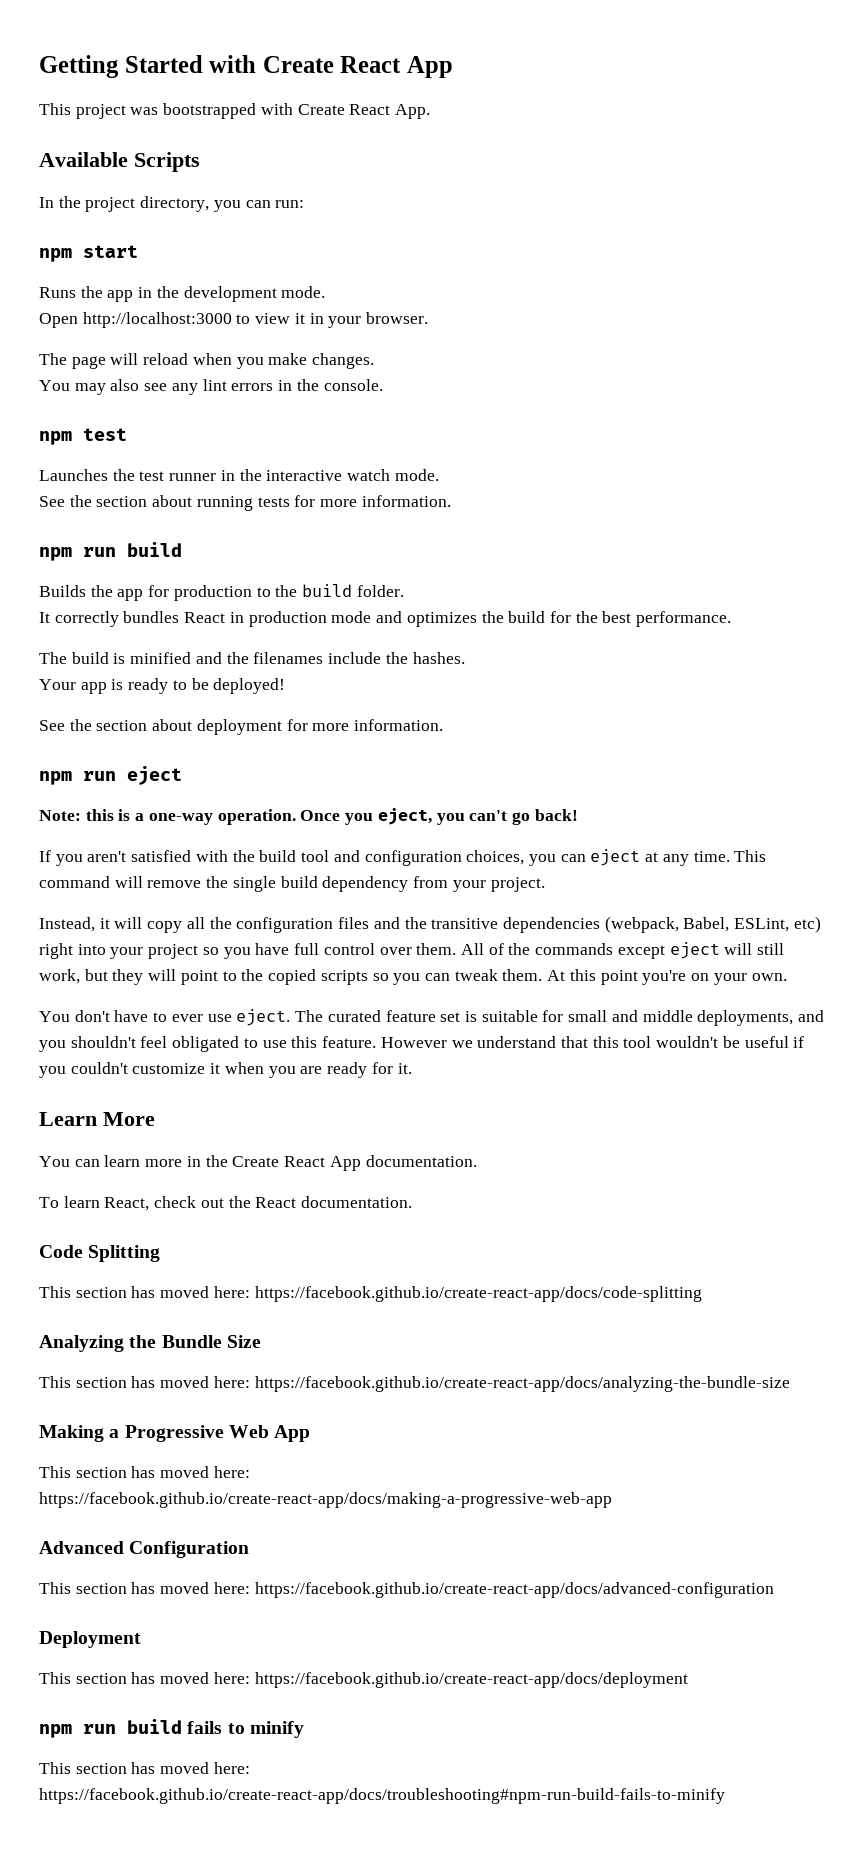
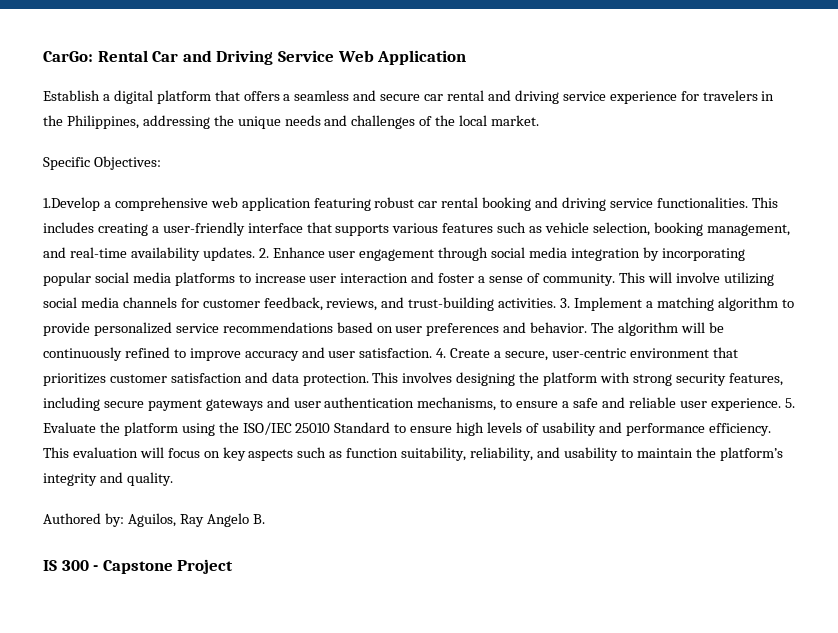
[39,55,454,78] [39,103,431,119] [39,152,200,172] [39,196,305,212] [39,245,138,262] [39,286,326,302] [39,312,429,328] [39,353,375,369] [39,379,383,395] [39,428,127,445] [39,469,439,481] [39,495,451,511] [39,542,182,561] [39,584,404,601] [39,611,732,627] [39,652,465,664] [39,678,286,694] [39,719,444,735] [39,766,182,785] [39,808,578,825] [39,849,767,866] [39,876,545,892] [39,916,821,933] [39,942,785,959] [39,969,787,985] [39,1009,825,1026] [39,1036,805,1052] [39,1062,412,1078] [39,1112,155,1126] [39,1155,477,1171] [39,1196,413,1211] [39,1245,161,1262] [39,1286,702,1302] [39,1335,261,1352] [39,1376,790,1392] [39,1425,311,1442] [39,1466,250,1478] [39,1492,612,1508] [39,1541,250,1558] [39,1582,774,1598] [39,1631,141,1648] [39,1672,688,1688] [39,1719,304,1738] [39,1762,250,1774] [39,1788,725,1804] Getting Started with Create React App // This project was bootstrapped with Create React App. // Available Scripts // In the project directory, you can run: // npm start // Runs the app in the development mode. // Open http://localhost:3000 to view it in your browser. // The page will reload when you make changes. // You may also see any lint errors in the console. // npm test // Launches the test runner in the interactive watch mode. // See the section about running tests for more information. // npm run build // Builds the app for production to the build folder. // It correctly bundles React in production mode and optimizes the build for the best performance. // The build is minified and the filenames include the hashes. // Your app is ready to be deployed! // See the section about deployment for more information. // npm run eject // Note: this is a one-way operation. Once you eject, you can't go back! // If you aren't satisfied with the build tool and configuration choices, you can eject at any time. This command will remove the single build dependency from your project. // Instead, it will copy all the configuration files and the transitive dependencies (webpack, Babel, ESLint, etc) right into your project so you have full control over them. All of the commands except eject will still work, but they will point to the copied scripts so you can tweak them. At this point you're on your own. // You don't have to ever use eject. The curated feature set is suitable for small and middle deployments, and you shouldn't feel obligated to use this feature. However we understand that this tool wouldn't be useful if you couldn't customize it when you are ready for it. // Learn More // You can learn more in the Create React App documentation. // To learn React, check out the React documentation. // Code Splitting // This section has moved here: https://facebook.github.io/create-react-app/docs/code-splitting // Analyzing the Bundle Size // This section has moved here: https://facebook.github.io/create-react-app/docs/analyzing-the-bundle-size // Making a Progressive Web App // This section has moved here: https://facebook.github.io/create-react-app/docs/making-a-progressive-web-app // Advanced Configuration // This section has moved here: https://facebook.github.io/create-react-app/docs/advanced-configuration // Deployment // This section has moved here: https://facebook.github.io/create-react-app/docs/deployment // npm run build fails to minify // This section has moved here: https://facebook.github.io/create-react-app/docs/troubleshooting#npm-run-build-fails-to-minify -> [43,50,467,65] [43,90,775,104] [43,115,540,129] [43,156,161,170] [43,197,778,211] [43,222,790,236] [43,247,745,261] [43,272,774,286] [43,297,794,311] [43,322,724,336] [43,347,738,361] [43,372,783,386] [43,397,795,411] [43,422,771,436] [43,447,783,461] [43,472,173,486] [43,513,265,527] [43,559,234,574] CarGo: Rental Car and Driving Service Web Application // Establish a digital platform that offers a seamless and secure car rental and driving service experience for travelers in the Philippines, addressing the unique needs and challenges of the local market. // Specific Objectives: // 1.Develop a comprehensive web application featuring robust car rental booking and driving service functionalities. This includes creating a user-friendly interface that supports various features such as vehicle selection, booking management, and real-time availability updates. 2. Enhance user engagement through social media integration by incorporating popular social media platforms to increase user interaction and foster a sense of community. This will involve utilizing social media channels for customer feedback, reviews, and trust-building activities. 3. Implement a matching algorithm to provide personalized service recommendations based on user preferences and behavior. The algorithm will be continuously refined to improve accuracy and user satisfaction. 4. Create a secure, user-centric environment that prioritizes customer satisfaction and data protection. This involves designing the platform with strong security features, including secure payment gateways and user authentication mechanisms, to ensure a safe and reliable user experience. 5. Evaluate the platform using the ISO/IEC 25010 Standard to ensure high levels of usability and performance efficiency. This evaluation will focus on key aspects such as function suitability, reliability, and usability to maintain the platform’s integrity and quality. // Authored by: Aguilos, Ray Angelo B. // IS 300 - Capstone Project

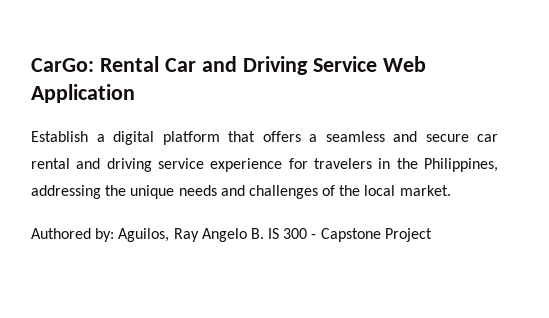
[43,156,161,170] [43,197,778,211] [43,222,790,236] [43,247,745,261] [43,272,774,286] [43,297,794,311] [43,322,724,336] [43,347,738,361] [43,372,783,386] [43,397,795,411] [43,422,771,436] [43,447,783,461] [43,472,173,486] // Specific Objectives: // 1.Develop a comprehensive web application featuring robust car rental booking and driving service functionalities. This includes creating a user-friendly interface that supports various features such as vehicle selection, booking management, and real-time availability updates. 2. Enhance user engagement through social media integration by incorporating popular social media platforms to increase user interaction and foster a sense of community. This will involve utilizing social media channels for customer feedback, reviews, and trust-building activities. 3. Implement a matching algorithm to provide personalized service recommendations based on user preferences and behavior. The algorithm will be continuously refined to improve accuracy and user satisfaction. 4. Create a secure, user-centric environment that prioritizes customer satisfaction and data protection. This involves designing the platform with strong security features, including secure payment gateways and user authentication mechanisms, to ensure a safe and reliable user experience. 5. Evaluate the platform using the ISO/IEC 25010 Standard to ensure high levels of usability and performance efficiency. This evaluation will focus on key aspects such as function suitability, reliability, and usability to maintain the platform’s integrity and quality. -> (451, 190) none
(265, 519) // -> (264, 233) none

